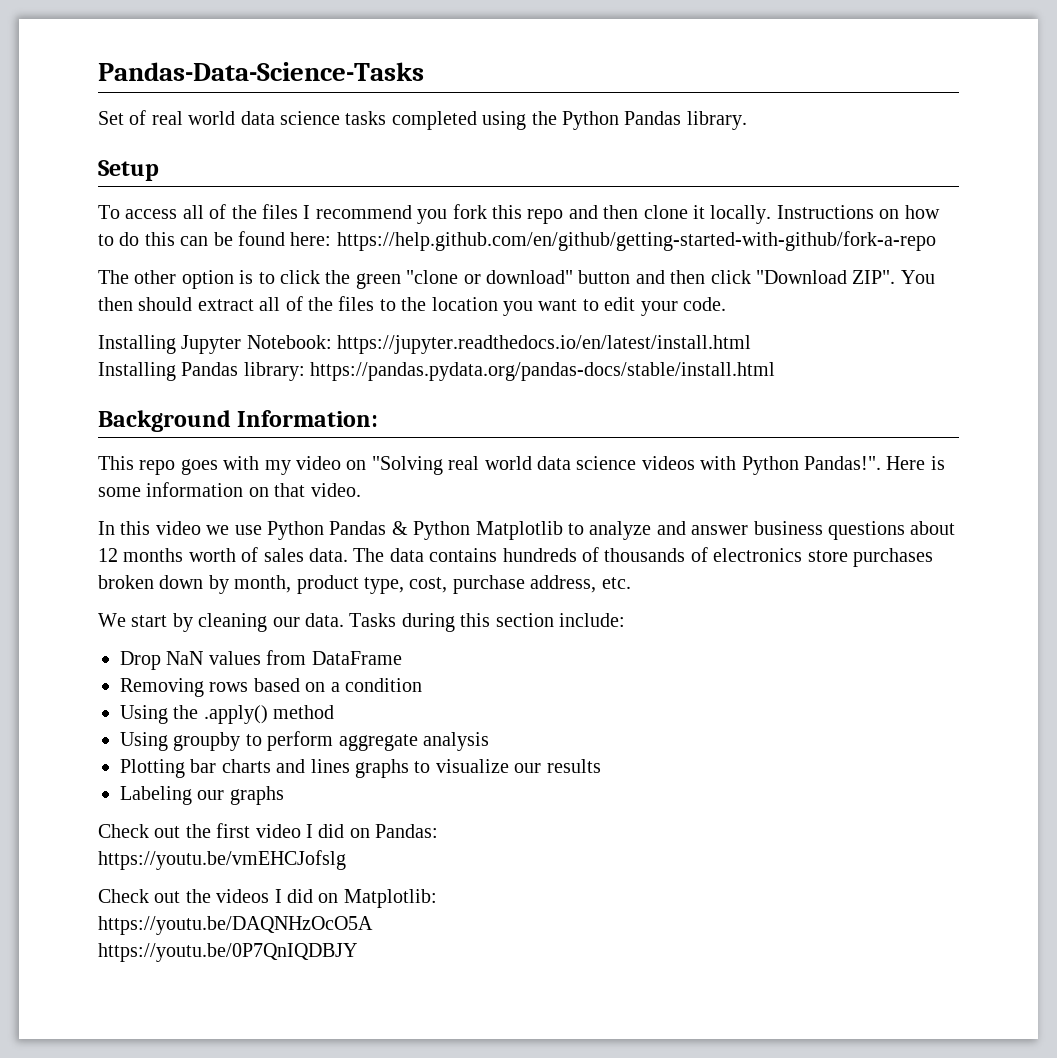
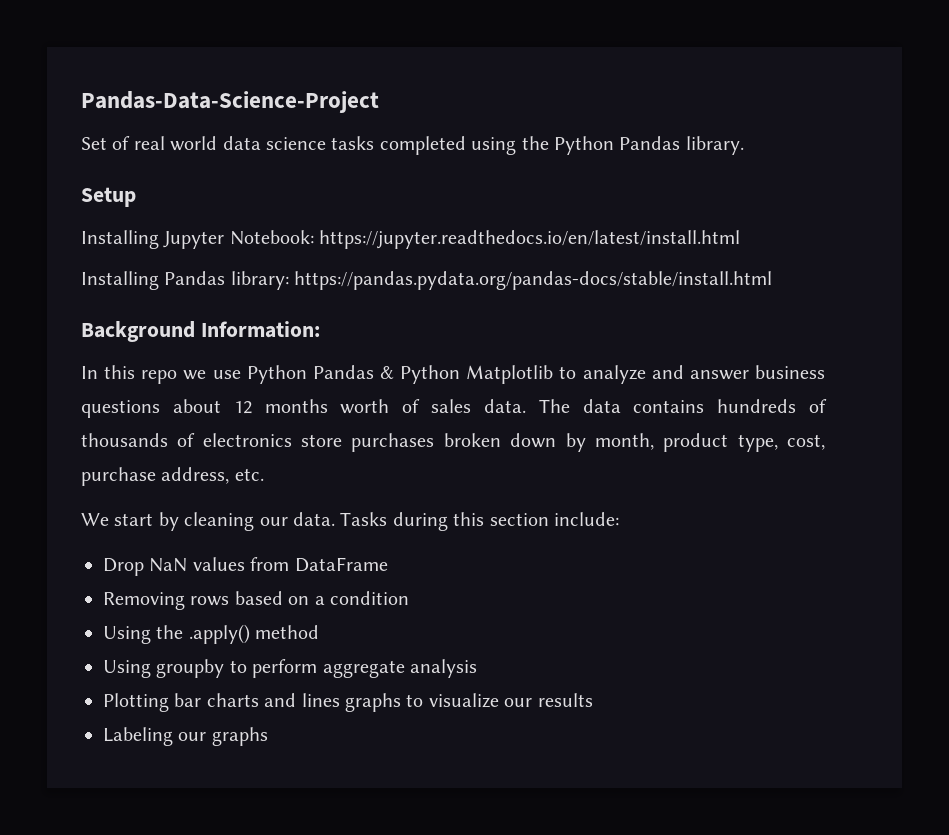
[98,62,424,81] Pandas-Data-Science-Tasks -> [81,91,379,113] Pandas-Data-Science-Project
[98,204,940,224] [98,231,936,251] [98,270,935,289] [98,296,726,316] // To access all of the files I recommend you fork this repo and then clone it locally. Instructions on how to do this can be found here: https://help.github.com/en/github/getting-started-with-github/fork-a-repo // The other option is to click the green "clone or download" button and then click "Download ZIP". You then should extract all of the files to the location you want to edit your code. -> (136, 197) none
[98,456,945,475] [98,482,361,497] // This repo goes with my video on "Solving real world data science videos with Python Pandas!". Here is some information on that video. -> (320, 329) none
[155,521,201,535] video -> [141,370,178,384] repo
[98,823,439,838] [98,850,346,870] [98,889,437,908] [98,916,373,935] [98,943,357,962] // Check out the first video I did on Pandas: // https://youtu.be/vmEHCJofslg // Check out the videos I did on Matplotlib: // https://youtu.be/DAQNHzOcO5A // https://youtu.be/0P7QnIQDBJY -> (268, 736) none

